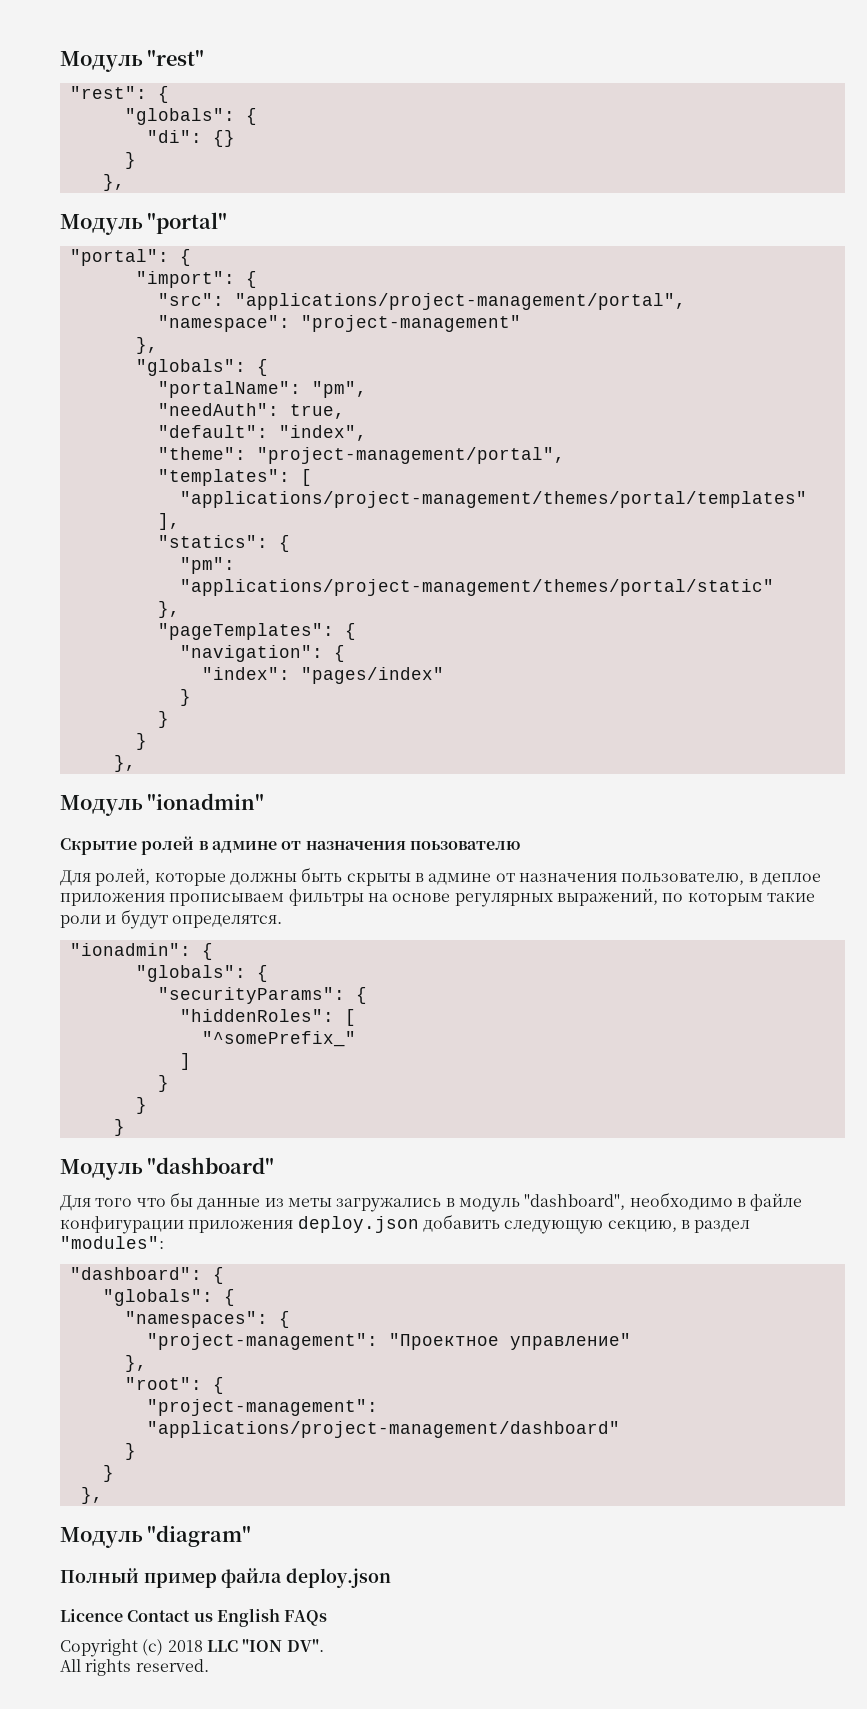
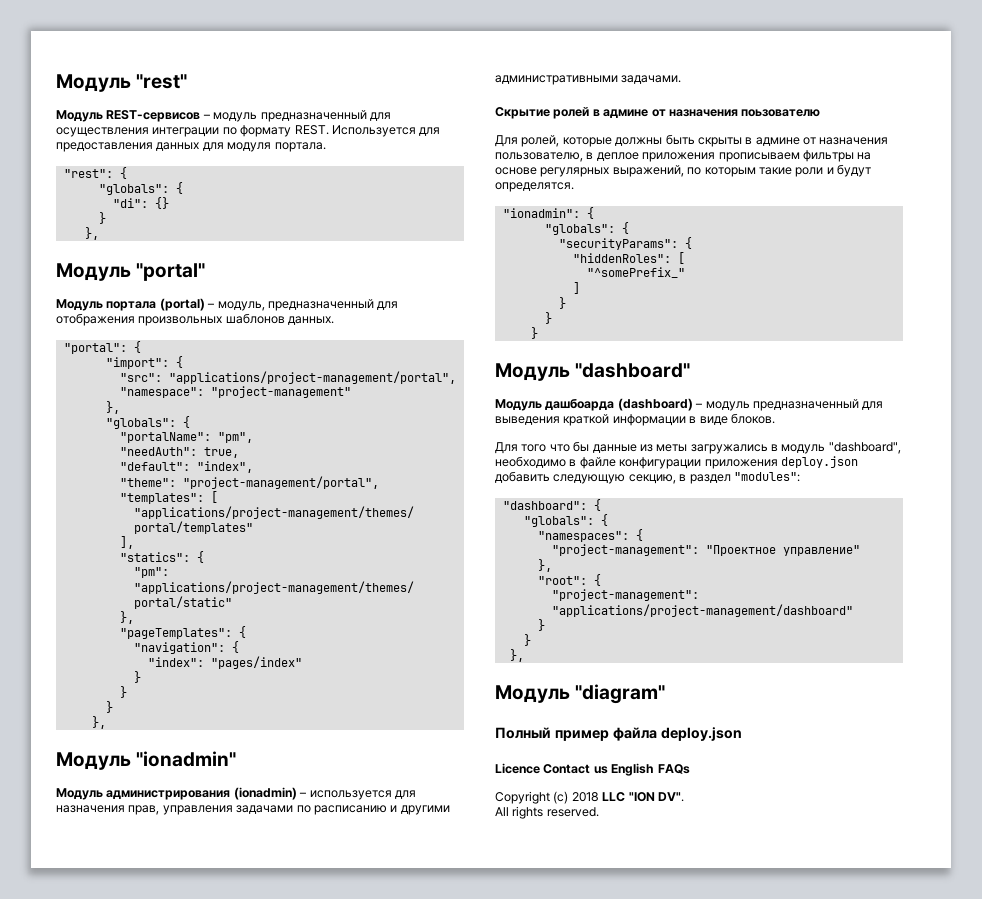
(205, 57) none -> [56,110,391,122] [56,125,441,137] [56,142,326,152] // Модуль REST-сервисов – модуль предназначенный для осуществления интеграции по формату REST. Используется для предоставления данных для модуля портала.
(228, 223) none -> [56,298,399,311] [56,313,335,326] // Модуль портала (portal) – модуль, предназначенный для отображения произвольных шаблонов данных.
(265, 801) none -> [56,787,416,800] [56,805,450,815] [495,75,682,85] // Модуль администрирования (ionadmin) – используется для назначения прав, управления задачами по расписанию и другими административными задачами.
(275, 1165) none -> [495,398,884,411] [495,413,775,426] // Модуль дашбоарда (dashboard) – модуль предназначенный для выведения краткой информации в виде блоков.

